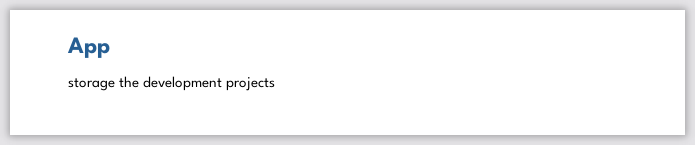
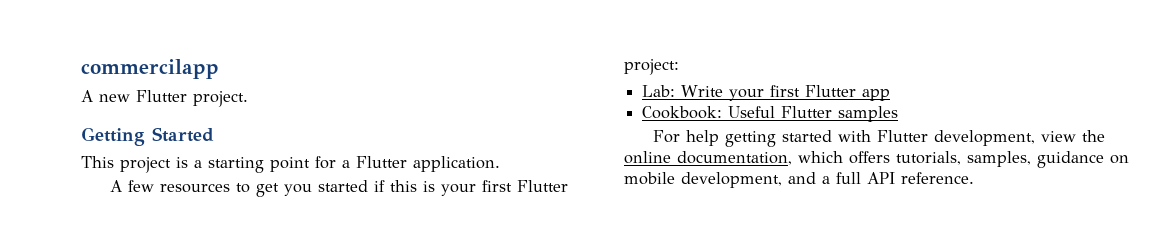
[67,37,110,58] [68,76,276,91] App // storage the development projects -> [81,59,219,79] [81,90,248,107] [81,127,214,146] [81,156,500,173] [109,180,568,197] [624,59,679,75] [642,85,891,101] [642,106,899,122] [652,130,1105,147] [624,151,1129,168] [624,172,974,188] commercilapp // A new Flutter project. // Getting Started // This project is a starting point for a Flutter application. // A few resources to get you started if this is your first Flutter project: // Lab: Write your first Flutter app // Cookbook: Useful Flutter samples // For help getting started with Flutter development, view the online documentation, which offers tutorials, samples, guidance on mobile development, and a full API reference.

